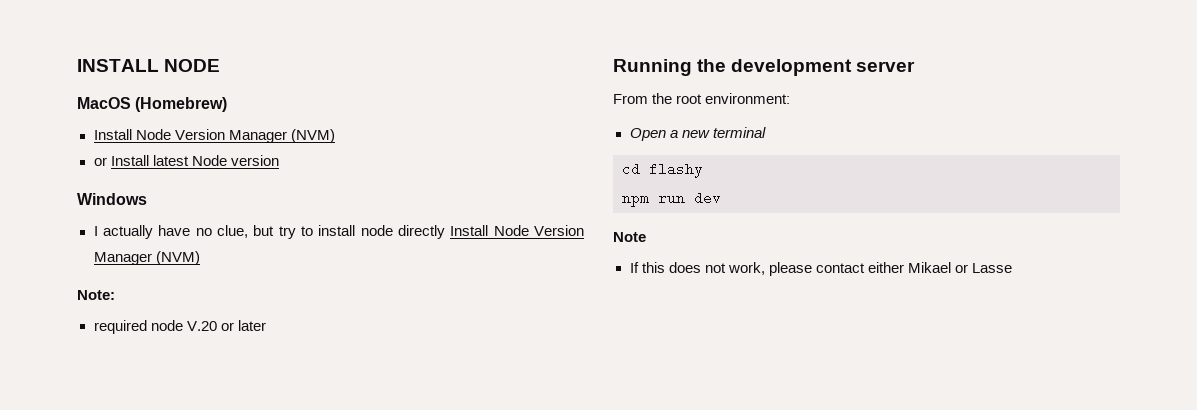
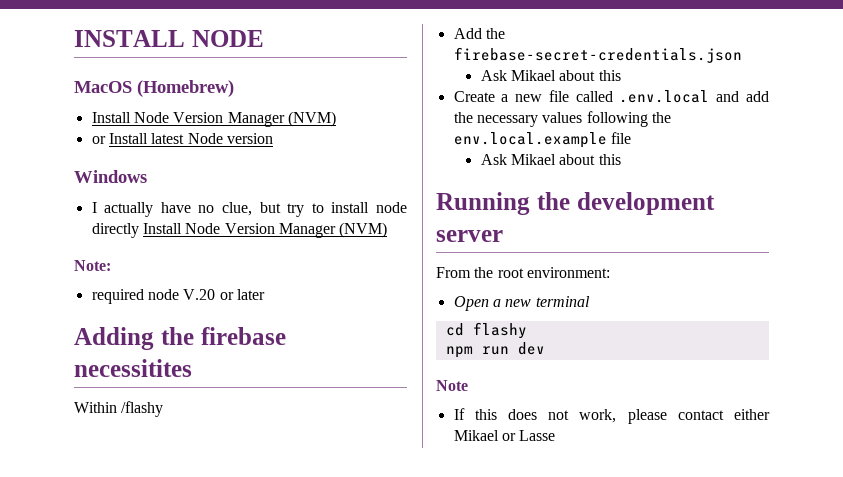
(266, 325) none -> [74,327,286,350] [74,359,192,377] [74,401,164,417] [453,28,505,39] [453,47,742,63] [480,70,621,81] [453,90,769,103] [453,111,671,127] [453,132,631,148] [480,154,621,165] // Adding the firebase necessitites // Within /flashy // Add the firebase-secret-credentials.json // Ask Mikael about this // Create a new file called .env.local and add the necessary values following the env.local.example file // Ask Mikael about this

